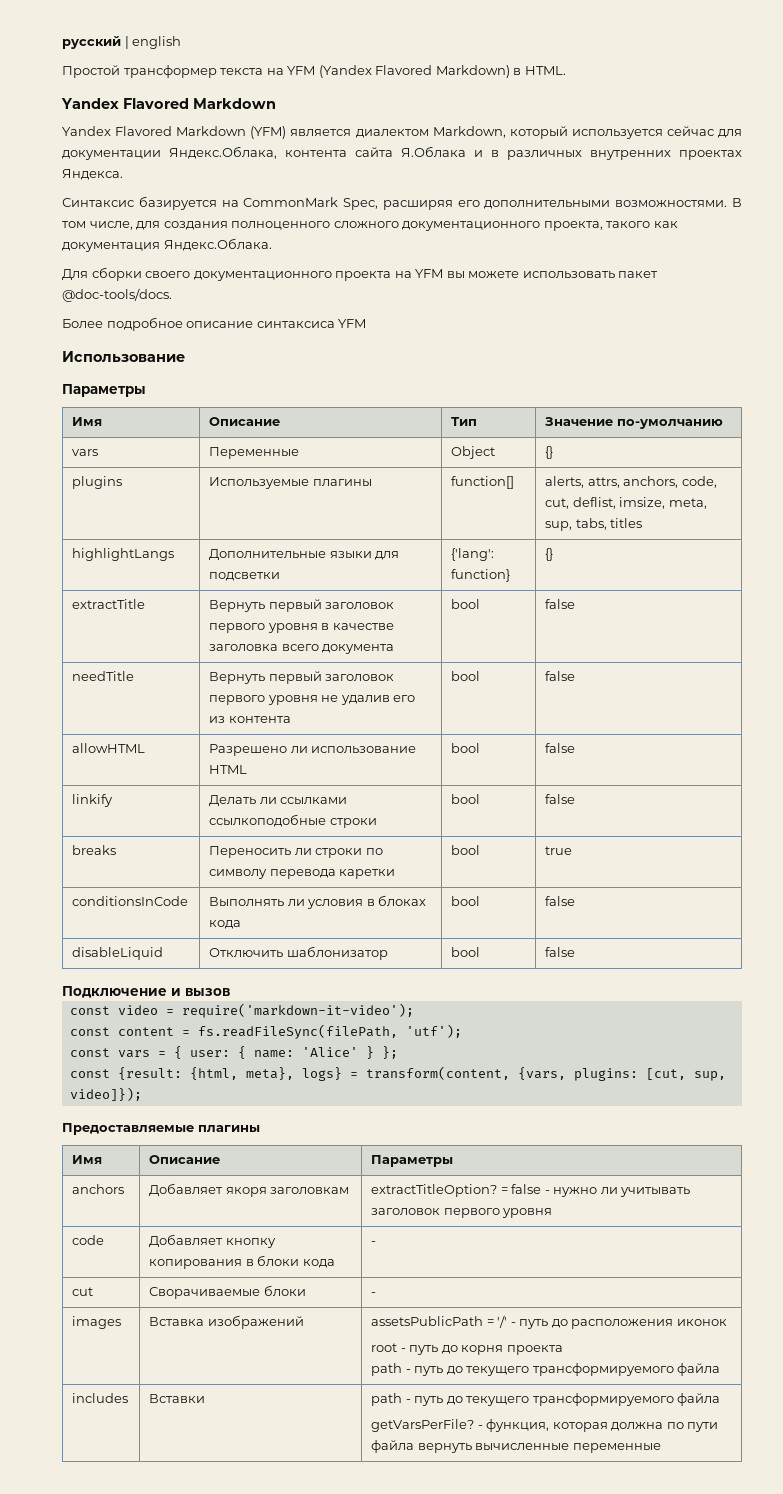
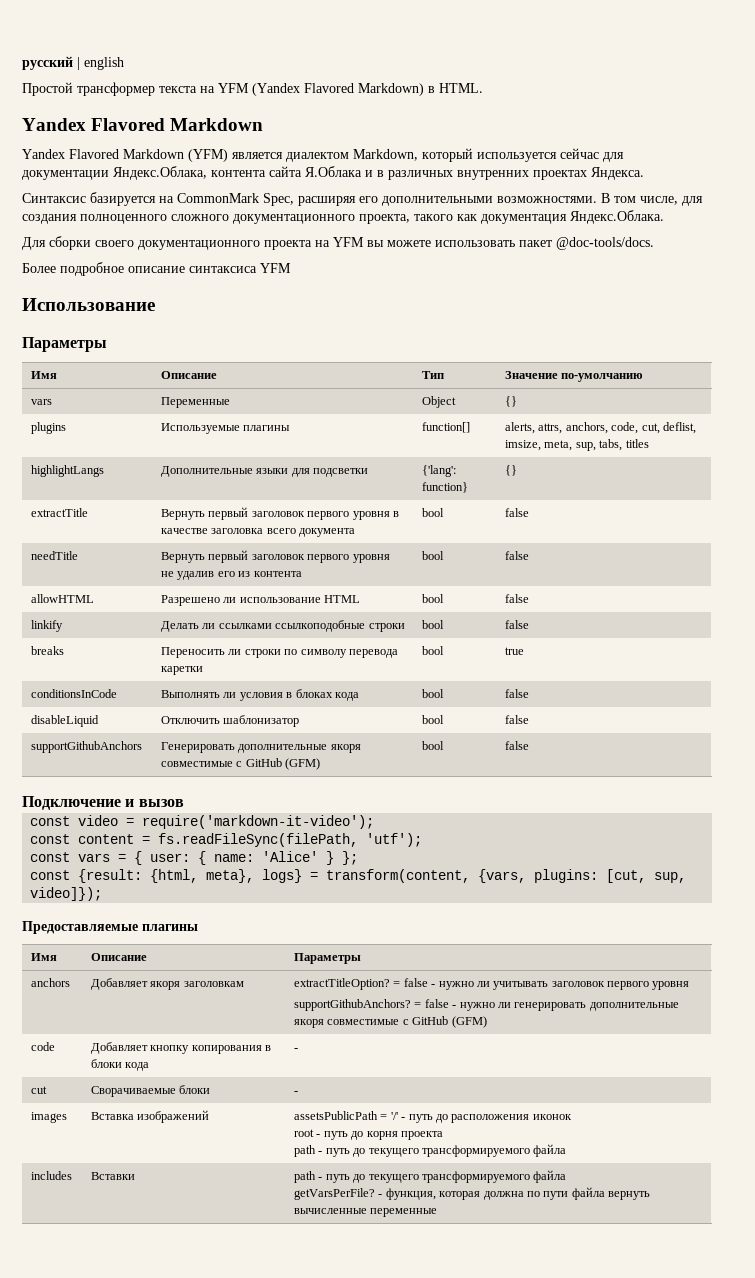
(576, 952) none -> [31,741,143,753] [161,742,361,753] [161,758,321,770] [422,741,445,750] [505,741,530,750] // supportGithubAnchors | Генерировать дополнительные якоря совместимые с GitHub (GFM) | bool | false
(553, 1213) none -> [294,999,679,1011] [294,1016,487,1028] // supportGithubAnchors? = false - нужно ли генерировать дополнительные якоря совместимые с GitHub (GFM)

